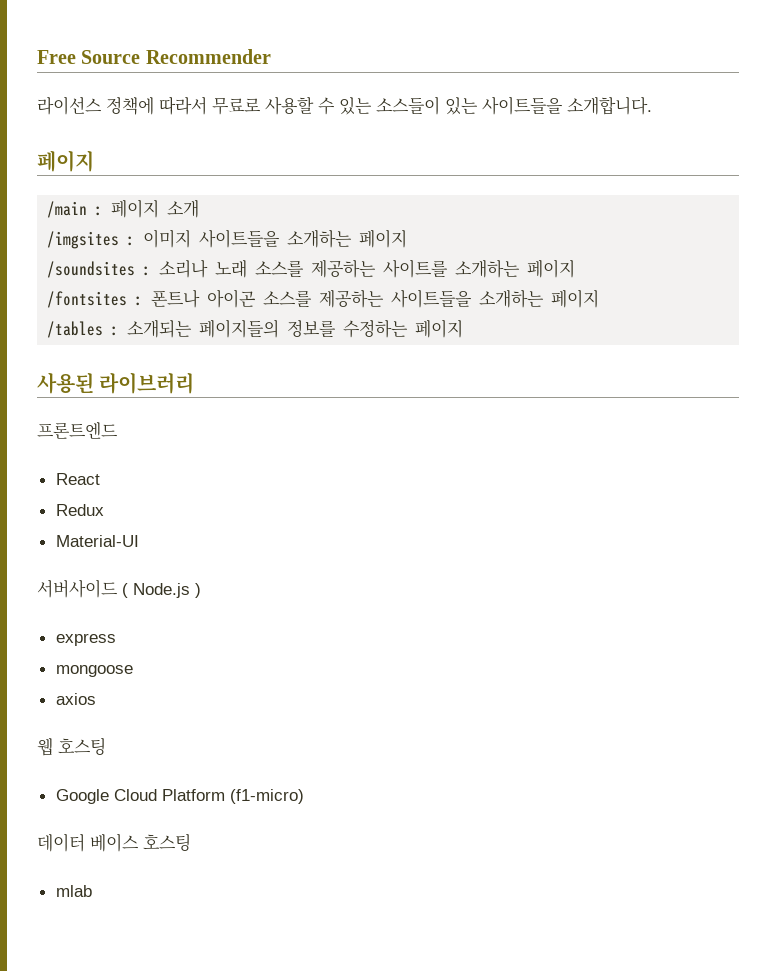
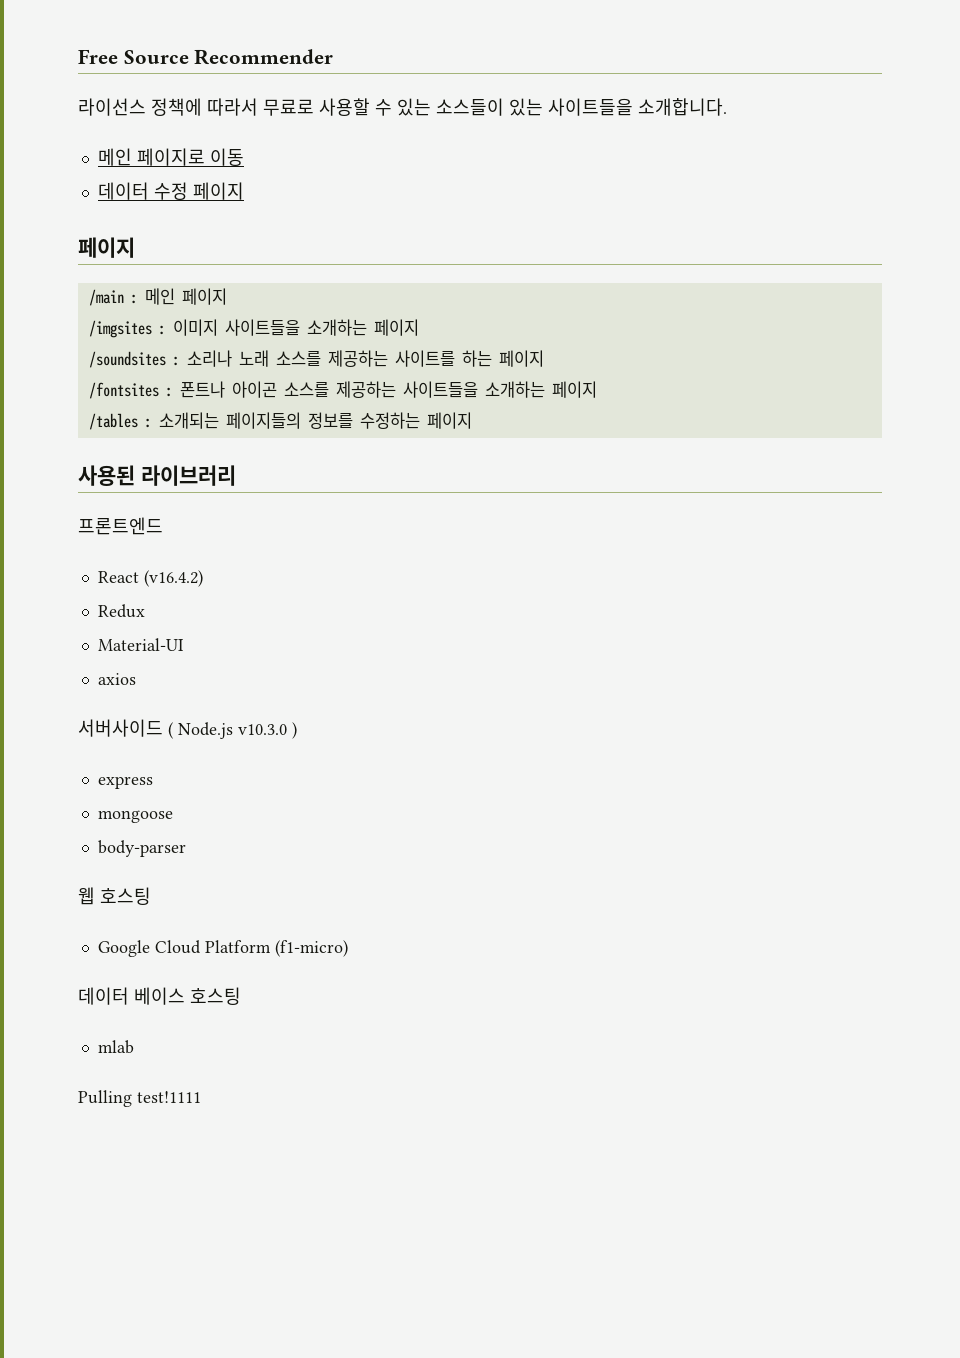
(652, 105) none -> [97,148,244,166] [97,182,244,200] // 메인 페이지로 이동 // 데이터 수정 페이지
[111,199,200,218] 페이지 소개 -> [144,288,227,305] 메인 페이지
[455,259,521,278] 소개하는 -> [461,350,492,367] 하는
(100, 479) none -> [143,570,203,587] (v16.4.2)
(139, 541) none -> [97,673,136,685] // axios
(190, 590) none -> [238,724,287,735] v10.3.0
[55,693,96,705] axios -> [97,840,186,857] body-parser
(92, 891) none -> [78,1090,201,1107] // Pulling test!1111

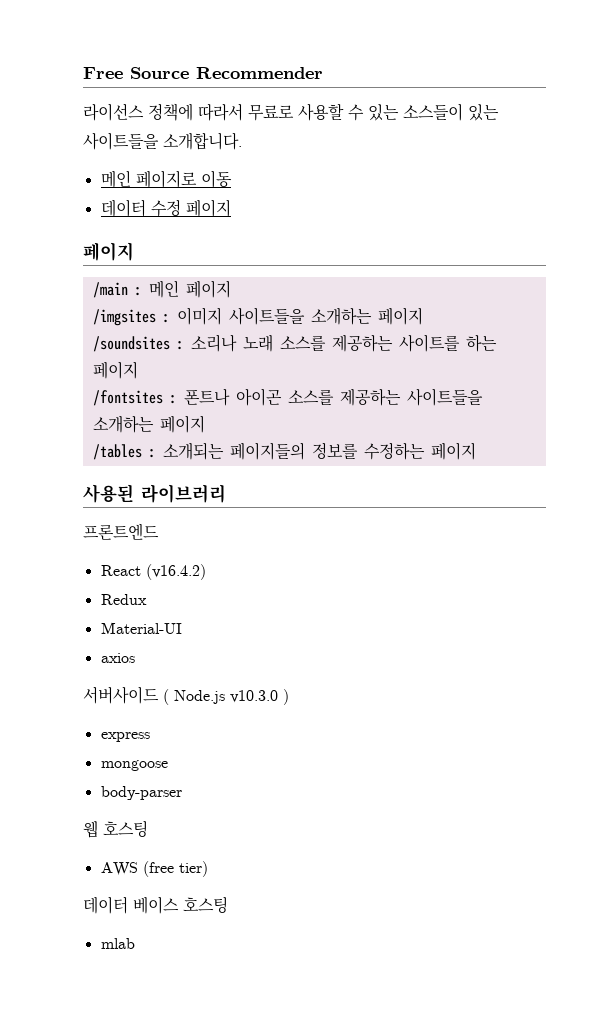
[97,940,348,957] Google Cloud Platform (f1-micro) -> [100,861,208,877] AWS (free tier)
[78,1090,201,1107] // Pulling test!1111 -> (135, 943) none

